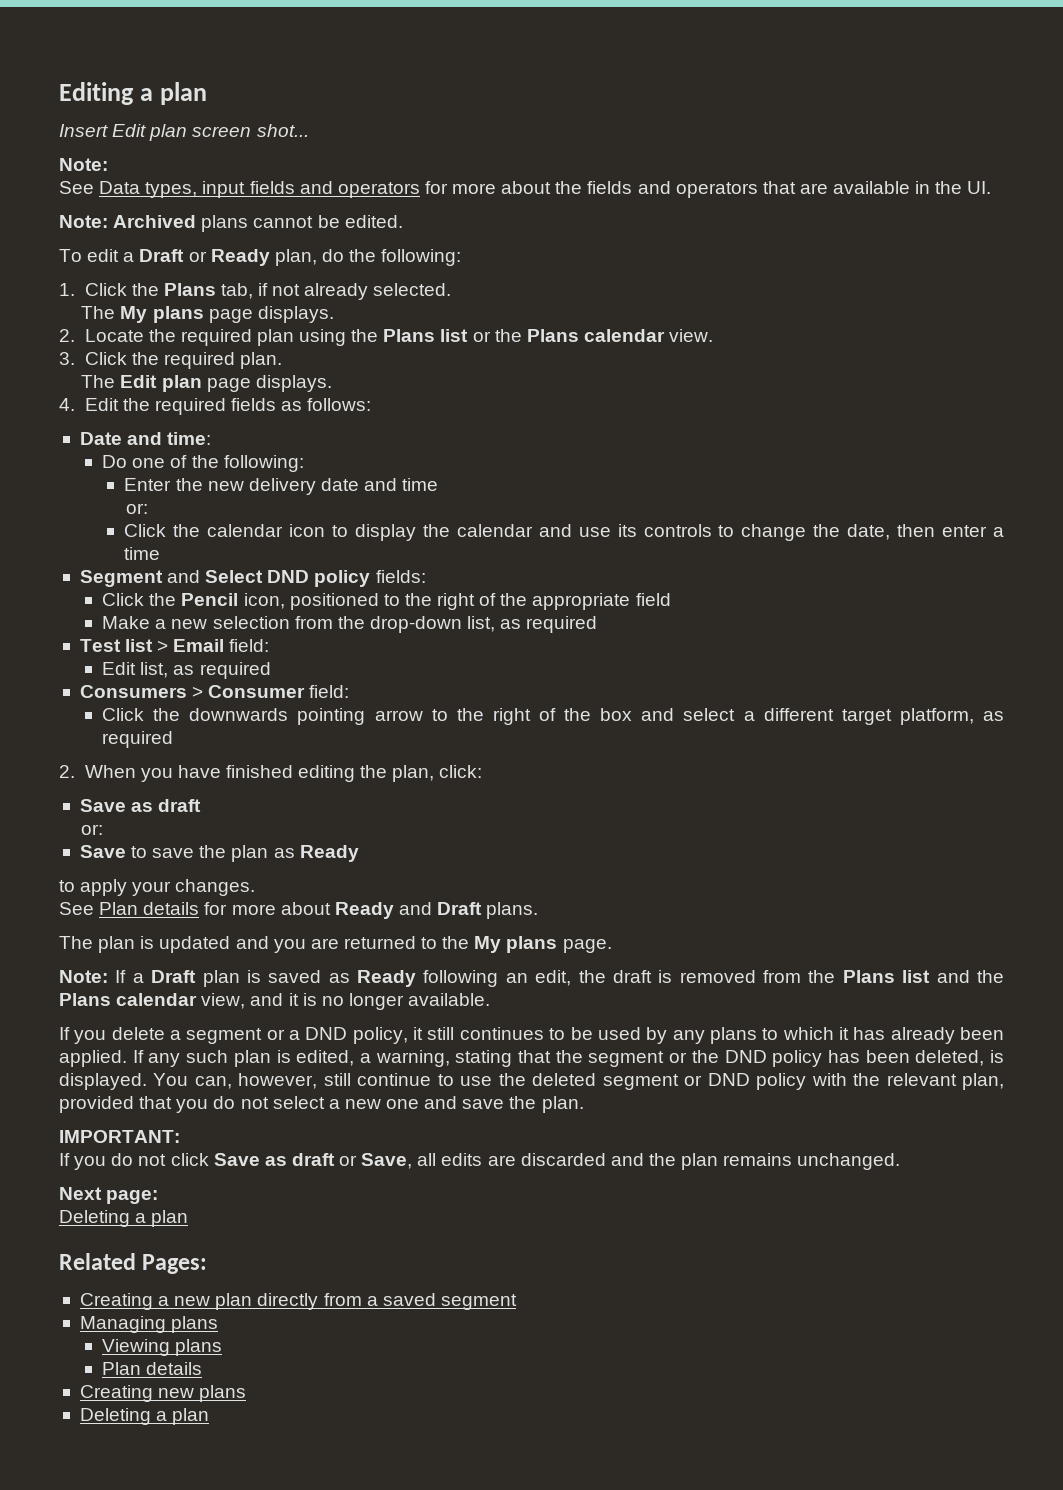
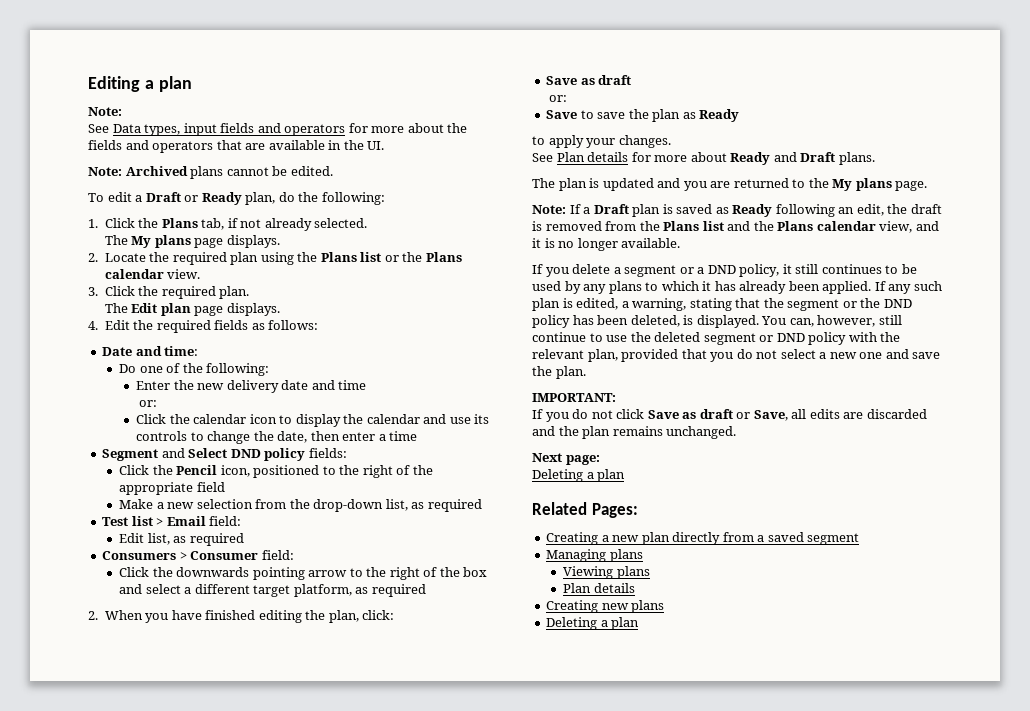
[59,124,309,141] // Insert Edit plan screen shot... -> (192, 84) none

